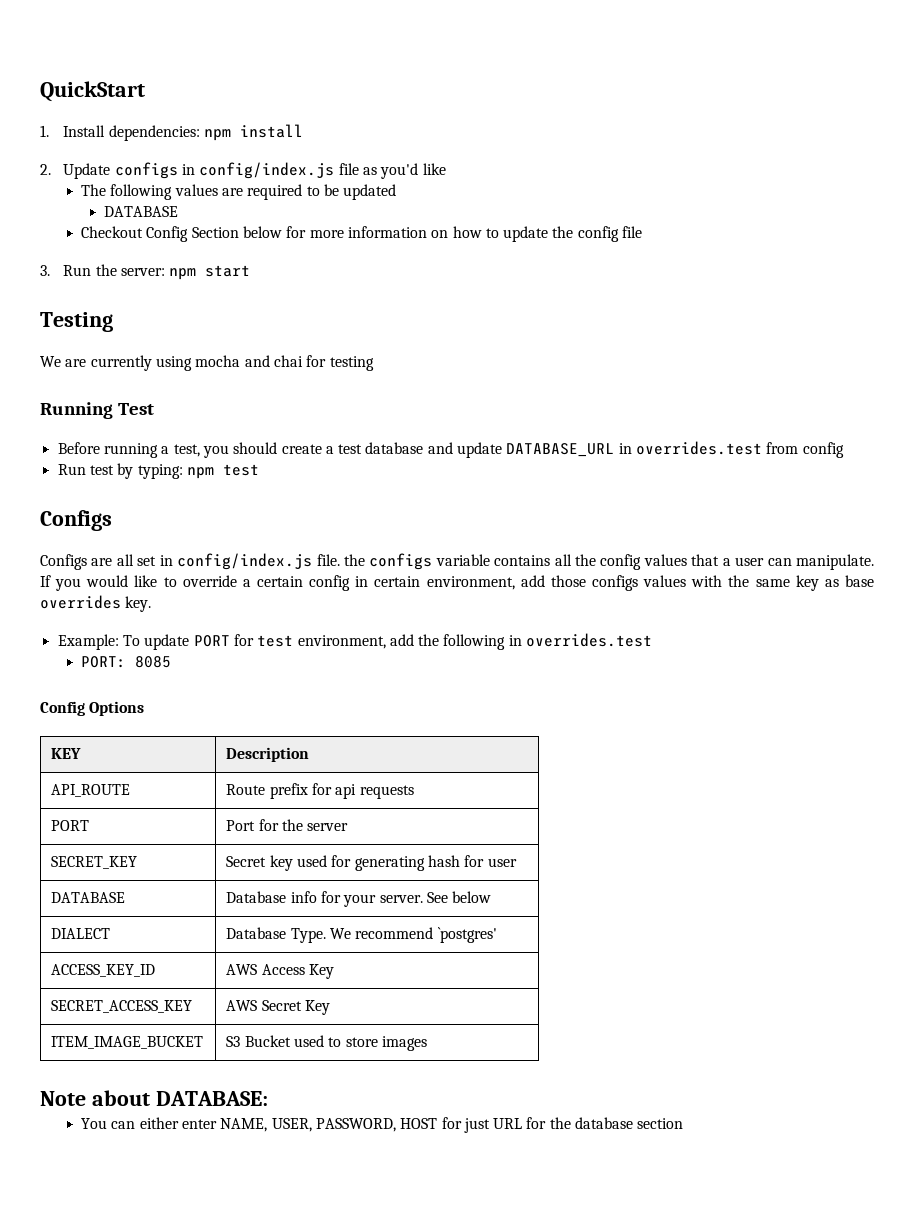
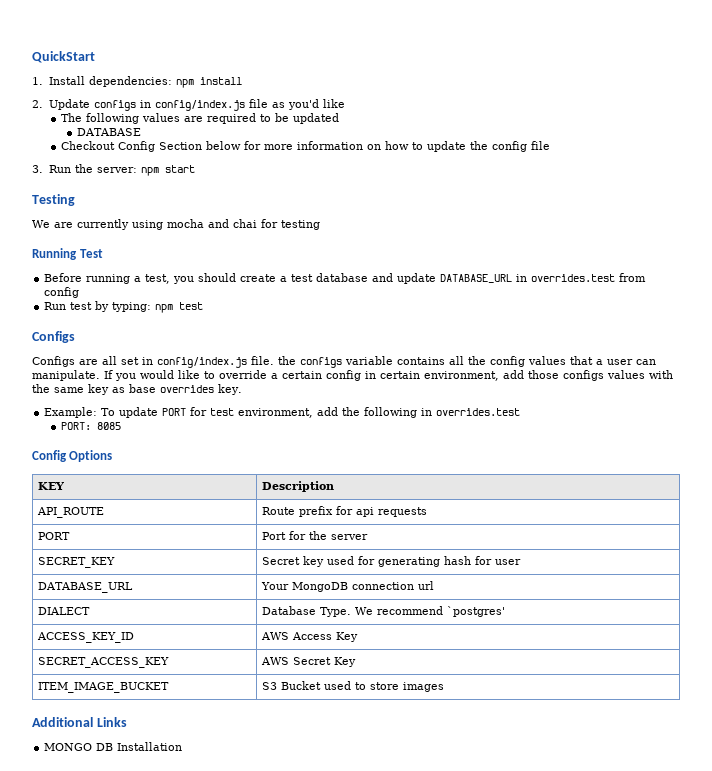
[51,892,126,903] [226,891,492,907] DATABASE | Database info for your server. See below -> [38,582,134,593] [261,581,435,592] DATABASE_URL | Your MongoDB connection url
[40,1090,268,1106] [80,1117,684,1133] Note about DATABASE: // You can either enter NAME, USER, PASSWORD, HOST for just URL for the database section -> [32,717,127,727] [44,742,183,751] Additional Links // MONGO DB Installation

